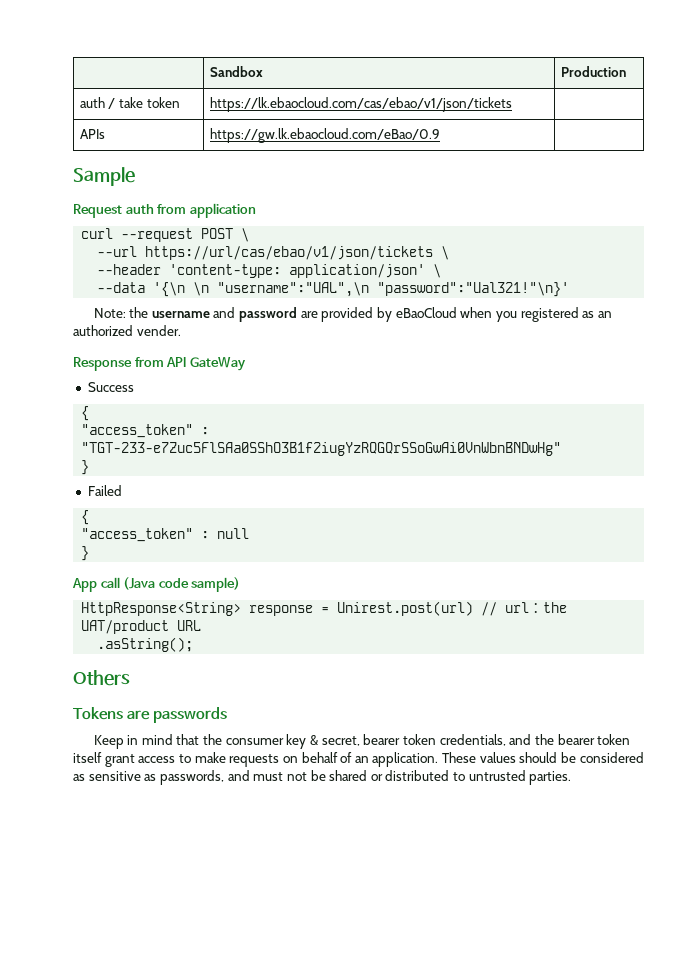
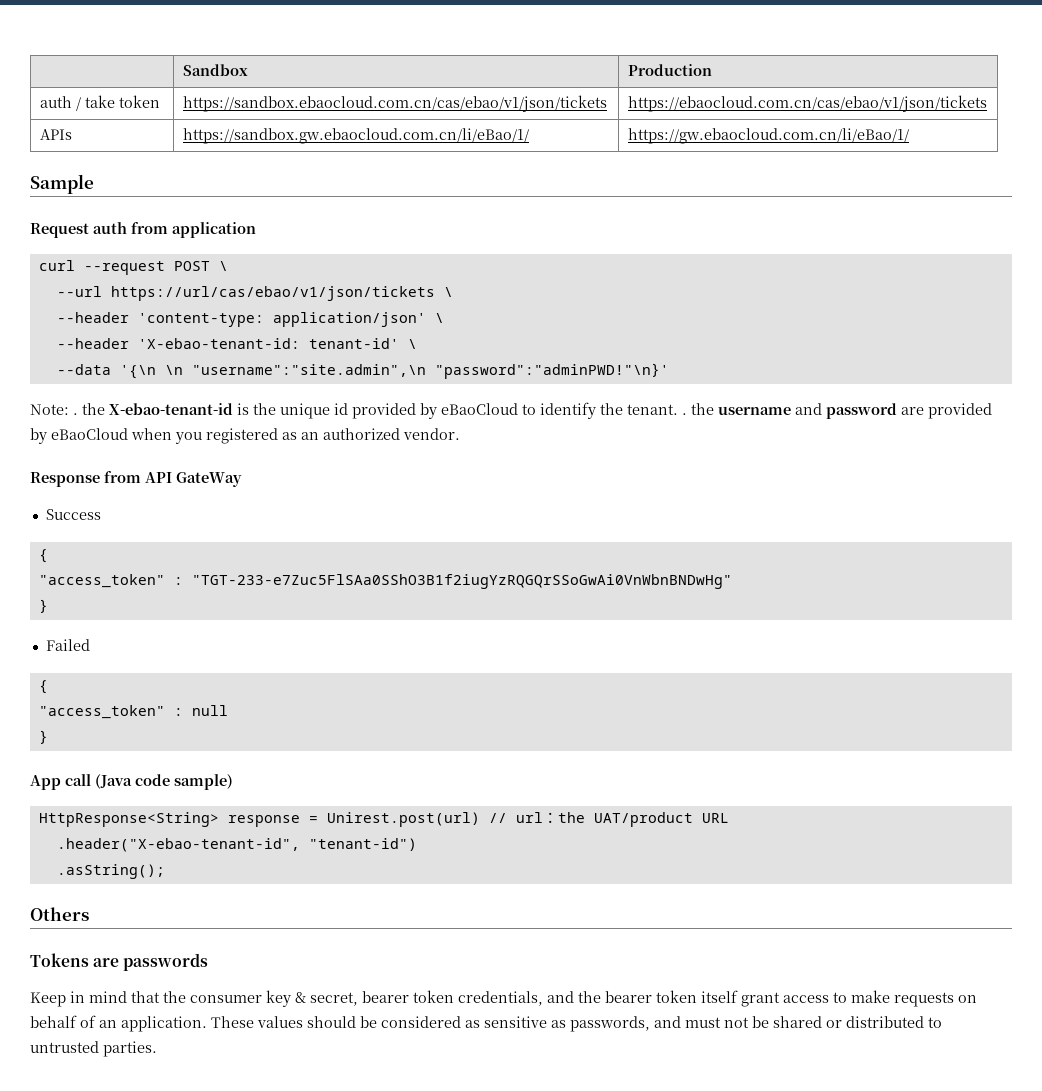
[209,97,512,112] https://lk.ebaocloud.com/cas/ebao/v1/json/tickets | -> [182,95,607,112] [627,95,987,112] https://sandbox.ebaocloud.com.cn/cas/ebao/v1/json/tickets | https://ebaocloud.com.cn/cas/ebao/v1/json/tickets
[209,128,440,143] https://gw.lk.ebaocloud.com/eBao/0.9 | -> [182,128,529,144] [627,128,909,144] https://sandbox.gw.ebaocloud.com.cn/li/eBao/1/ | https://gw.ebaocloud.com.cn/li/eBao/1/
(442, 271) none -> [56,338,417,349] // --header 'X-ebao-tenant-id: tenant-id' \
[217,282,570,297] "username":"UAL",\n "password":"Ual321!"\n}' -> [191,363,669,379] "username":"site.admin",\n "password":"adminPWD!"\n}'
(126, 313) none -> [73,402,687,419] . the X-ebao-tenant-id is the unique id provided by eBaoCloud to identify the tenant. .
[136,325,181,336] vender. -> [403,428,460,440] vendor.
(202, 625) none -> [56,838,417,852] // .header("X-ebao-tenant-id", "tenant-id")

